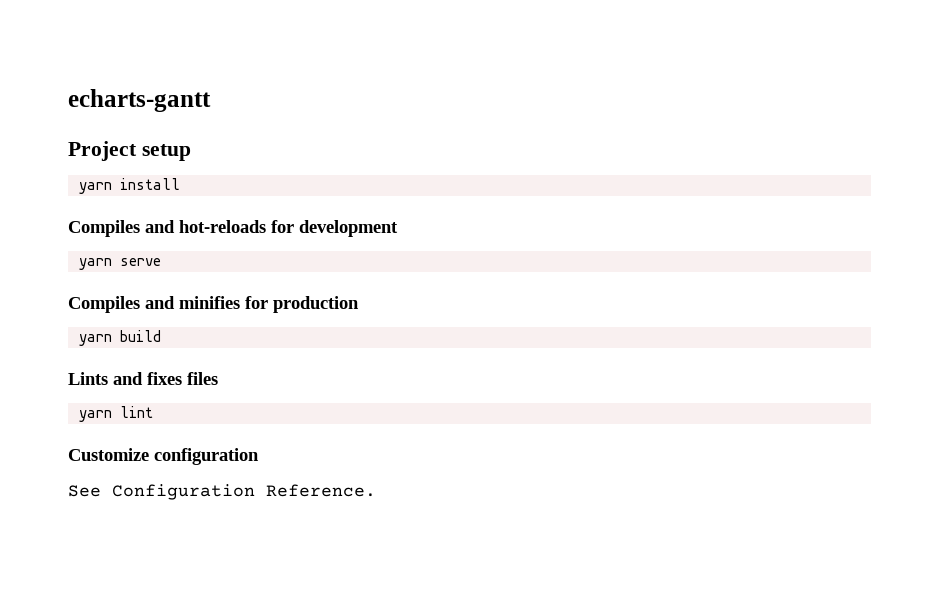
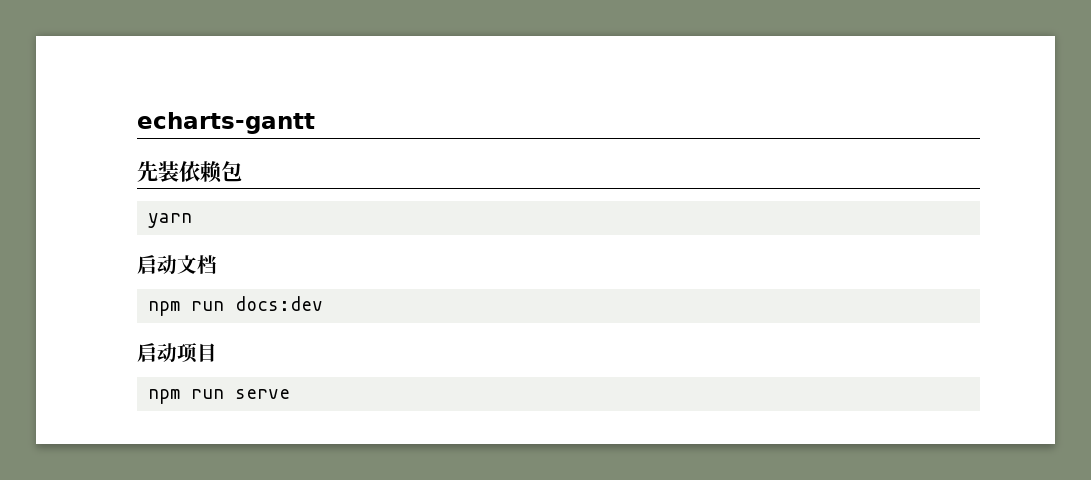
[68,141,191,161] [78,178,180,194] [68,220,398,237] [78,258,161,270] [68,296,359,313] [78,330,161,346] [68,372,218,385] [78,406,153,422] [68,448,259,465] [68,484,376,500] Project setup // yarn install // Compiles and hot-reloads for development // yarn serve // Compiles and minifies for production // yarn build // Lints and fixes files // yarn lint // Customize configuration // See Configuration Reference. -> [137,161,242,183] [148,213,193,228] [137,255,217,274] [148,296,324,316] [137,343,217,363] [148,389,291,404] 先装依赖包 // yarn // 启动文档 // npm run docs:dev // 启动项目 // npm run serve

